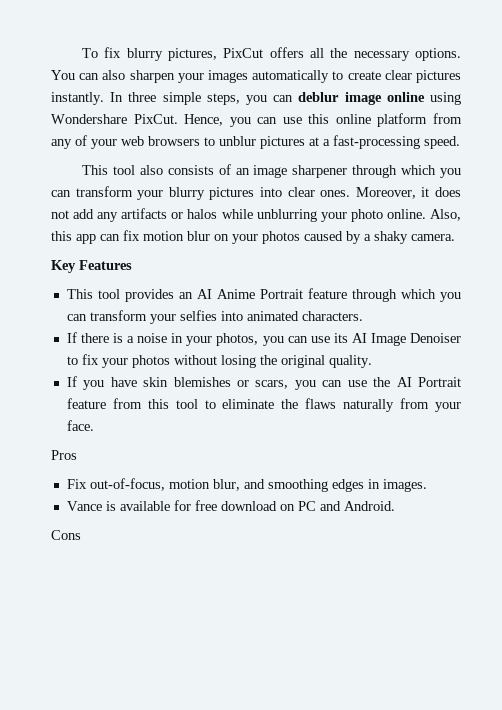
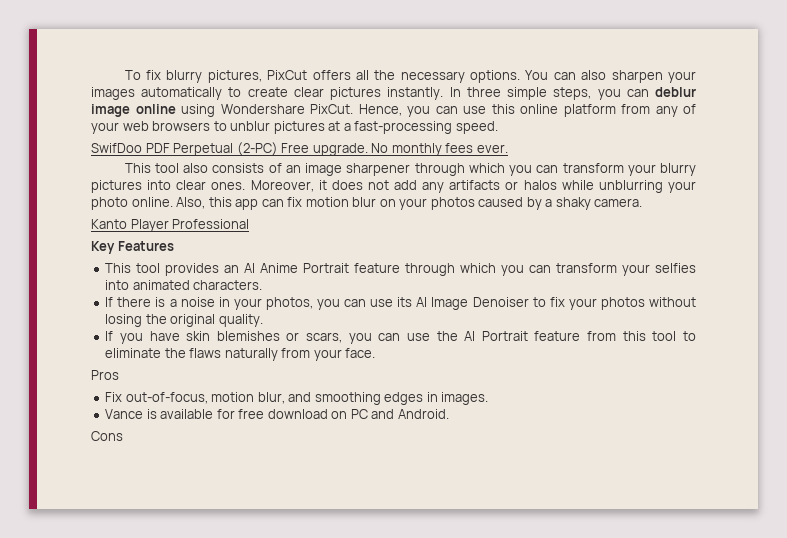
(460, 142) none -> [91,142,508,156] // SwifDoo PDF Perpetual (2-PC) Free upgrade. No monthly fees ever.
(455, 237) none -> [91,219,250,232] // Kanto Player Professional

